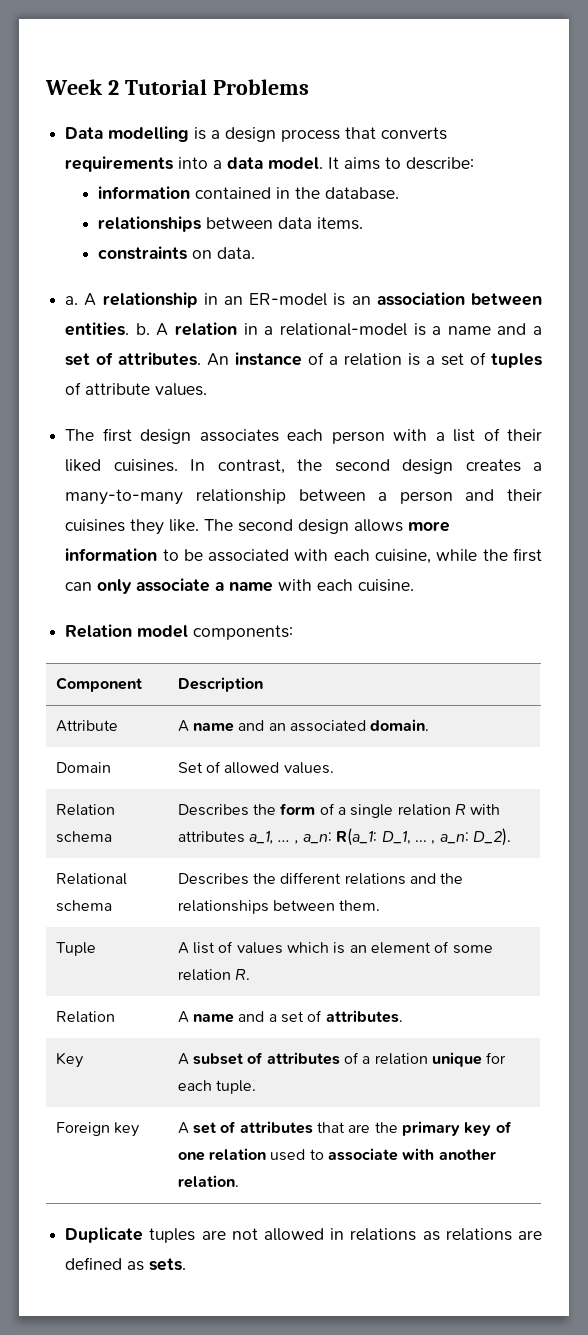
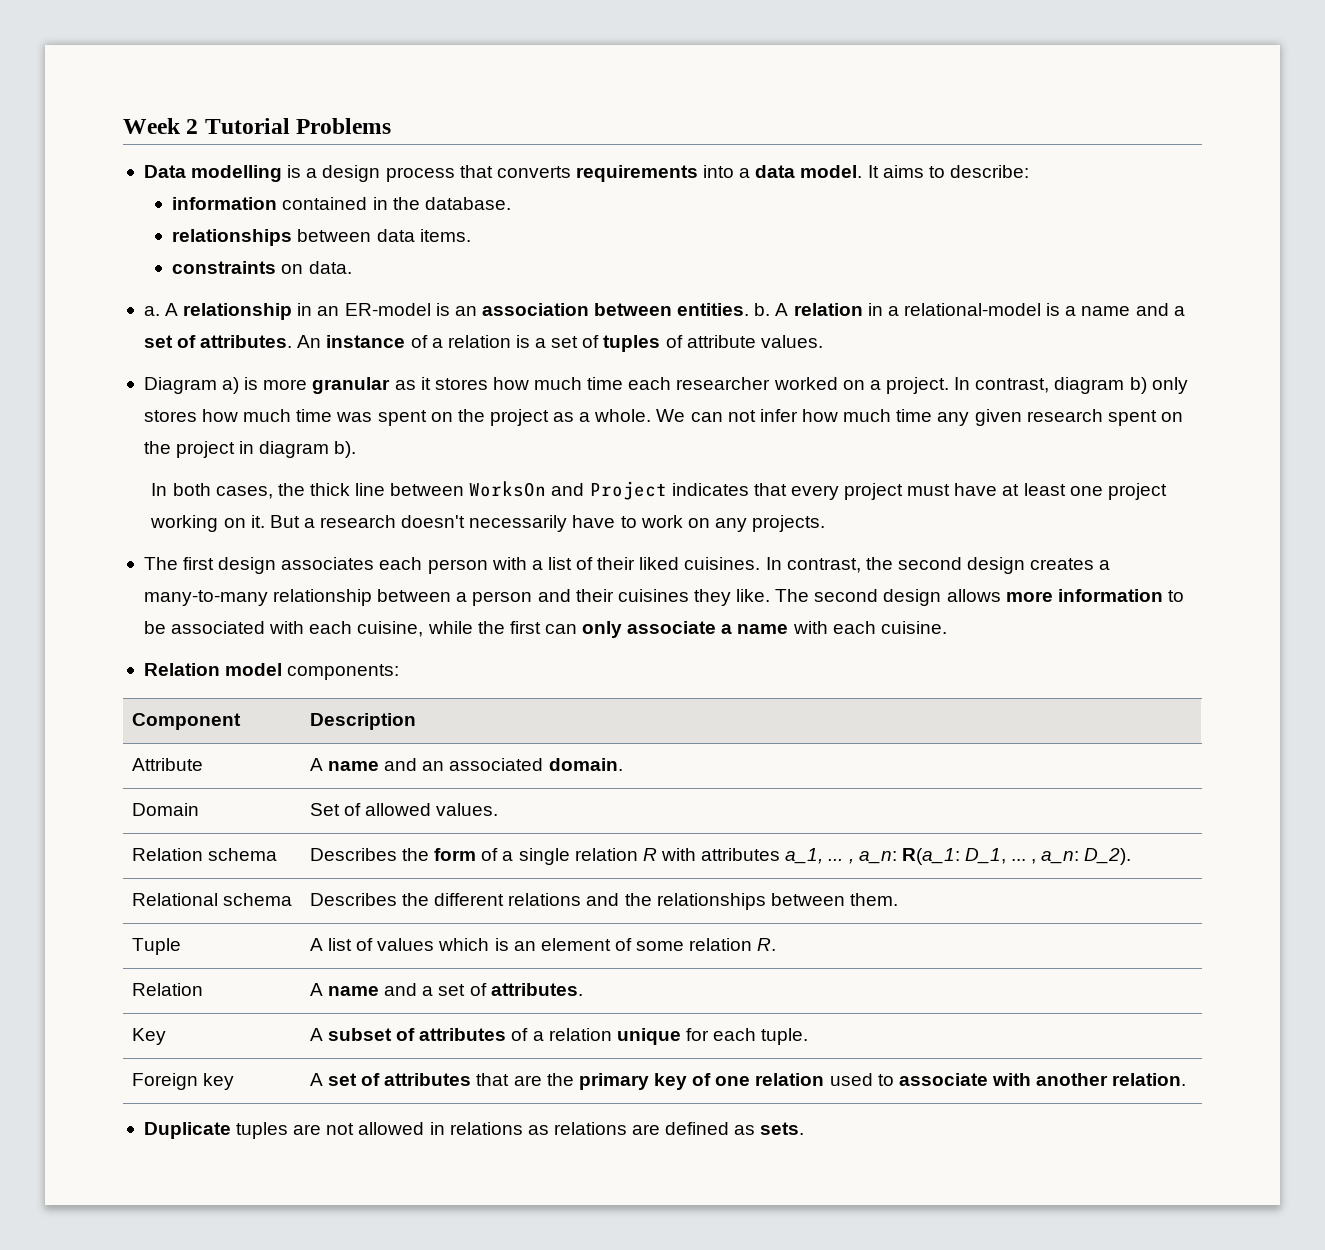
(208, 389) none -> [143,377,1188,394] [143,409,1183,426] [143,441,357,458] [151,481,1167,500] [150,515,826,532] // Diagram a) is more granular as it stores how much time each researcher worked on a project. In contrast, diagram b) only stores how much time was spent on the project as a whole. We can not infer how much time any given research spent on the project in diagram b). // In both cases, the thick line between WorksOn and Project indicates that every project must have at least one project working on it. But a research doesn't necessarily have to work on any projects.

